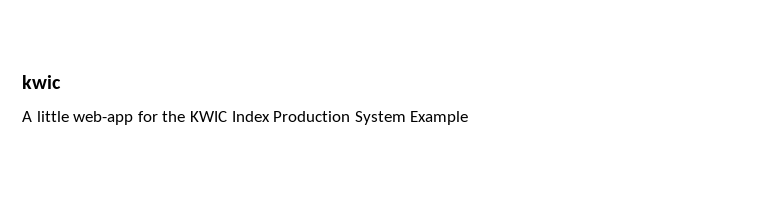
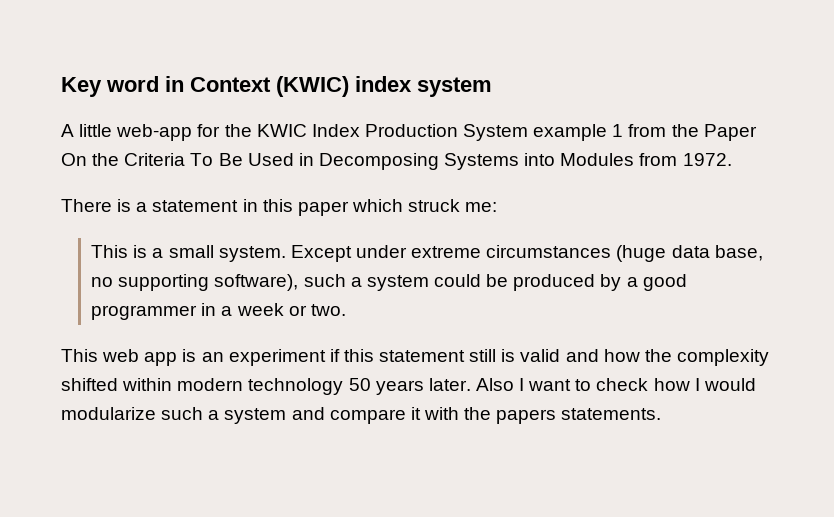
[22,75,61,89] kwic -> [61,76,492,97] Key word in Context (KWIC) index system
[410,111,469,125] Example -> [533,124,757,141] [61,153,732,170] [61,199,498,216] [91,245,763,262] [91,274,687,291] [91,303,346,320] [61,349,769,366] [61,378,756,395] [61,407,662,424] example 1 from the Paper On the Criteria To Be Used in Decomposing Systems into Modules from 1972. // There is a statement in this paper which struck me: // This is a small system. Except under extreme circumstances (huge data base, no supporting software), such a system could be produced by a good programmer in a week or two. // This web app is an experiment if this statement still is valid and how the complexity shifted within modern technology 50 years later. Also I want to check how I would modularize such a system and compare it with the papers statements.

